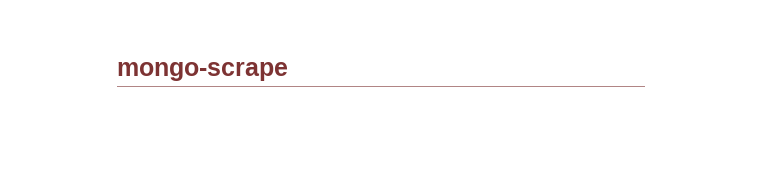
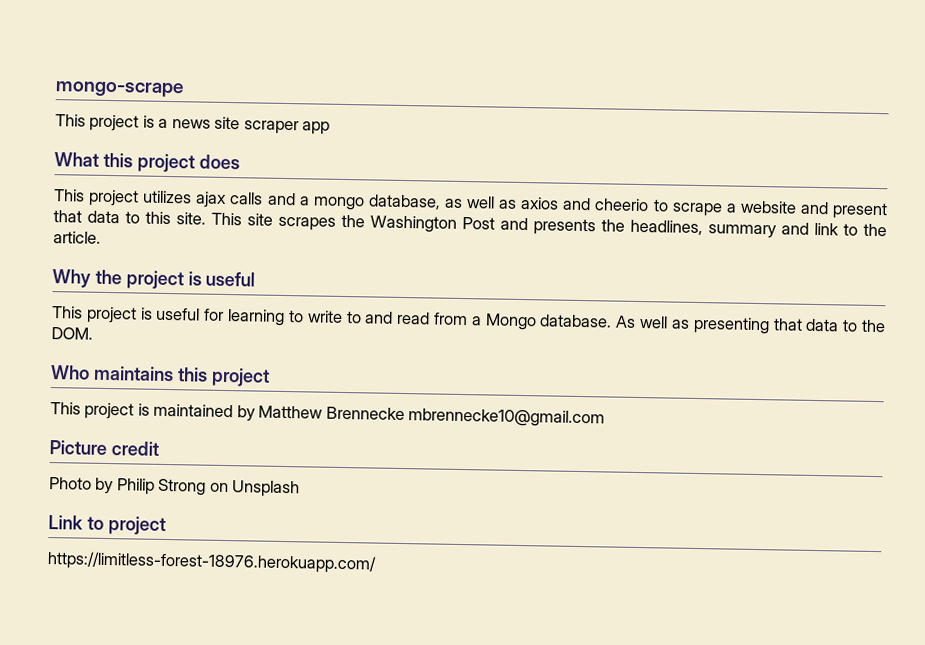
(288, 71) none -> [55,114,331,135] [54,152,240,173] [53,189,889,220] [53,210,887,239] [53,231,101,244] [52,269,256,290] [52,306,887,335] [51,327,93,340] [50,365,270,387] [50,402,606,428] [49,440,159,456] [49,477,301,498] [48,515,166,536] [47,551,377,574] // This project is a news site scraper app // What this project does // This project utilizes ajax calls and a mongo database, as well as axios and cheerio to scrape a website and present that data to this site. This site scrapes the Washington Post and presents the headlines, summary and link to the article. // Why the project is useful // This project is useful for learning to write to and read from a Mongo database. As well as presenting that data to the DOM. // Who maintains this project // This project is maintained by Matthew Brennecke mbrennecke10@gmail.com // Picture credit // Photo by Philip Strong on Unsplash // Link to project // https://limitless-forest-18976.herokuapp.com/

